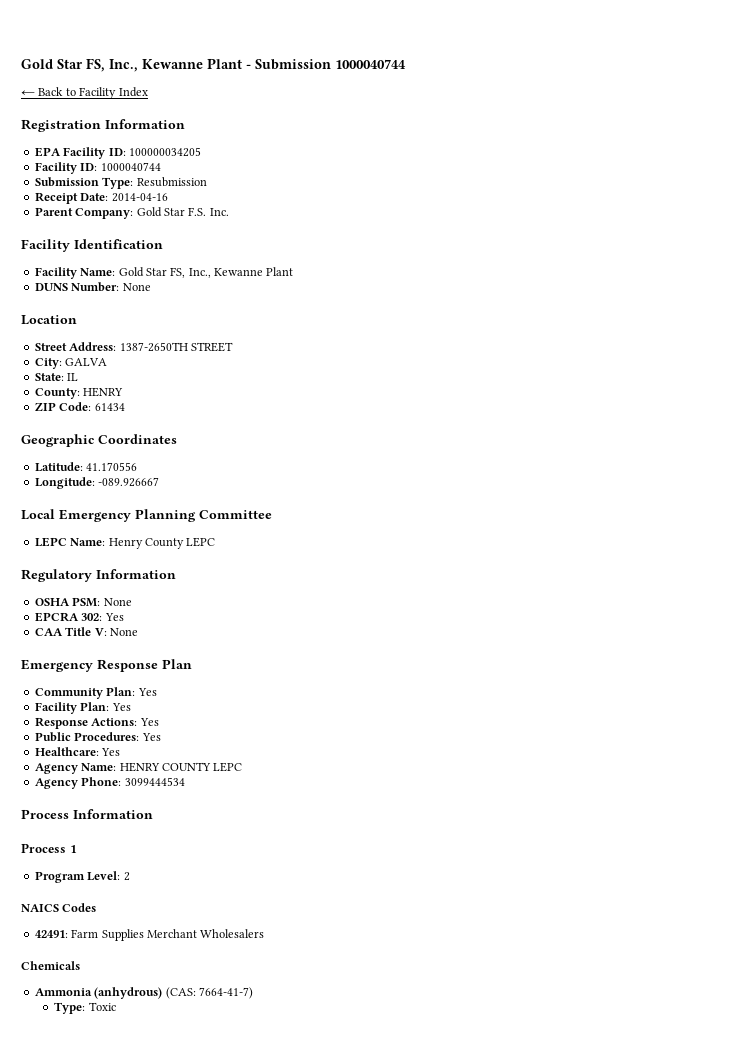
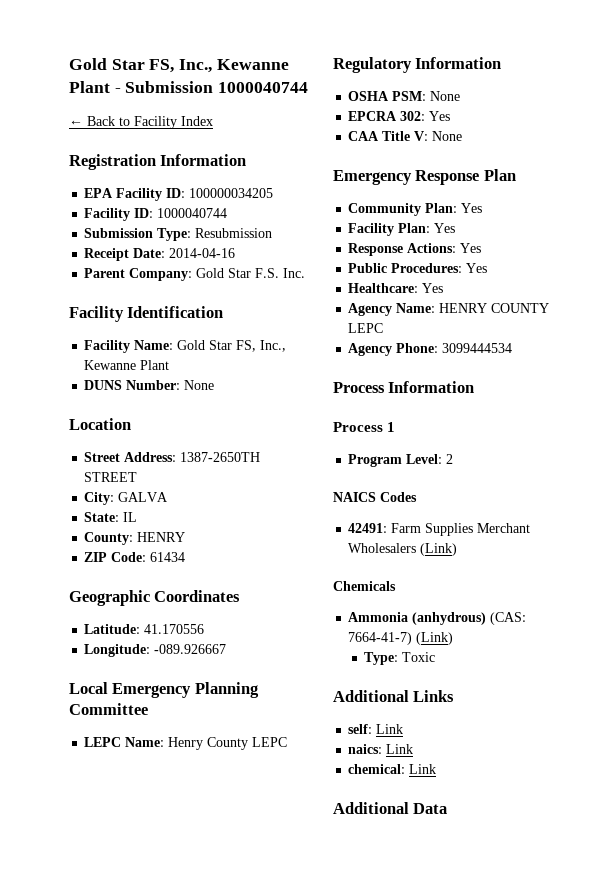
(265, 933) none -> [420,543,458,556] (Link)
(253, 993) none -> [416,632,454,645] (Link)
(116, 1006) none -> [333,690,455,702] [348,724,404,734] [348,744,414,754] [348,764,437,774] [333,802,448,814] // Additional Links // self: Link // naics: Link // chemical: Link // Additional Data

